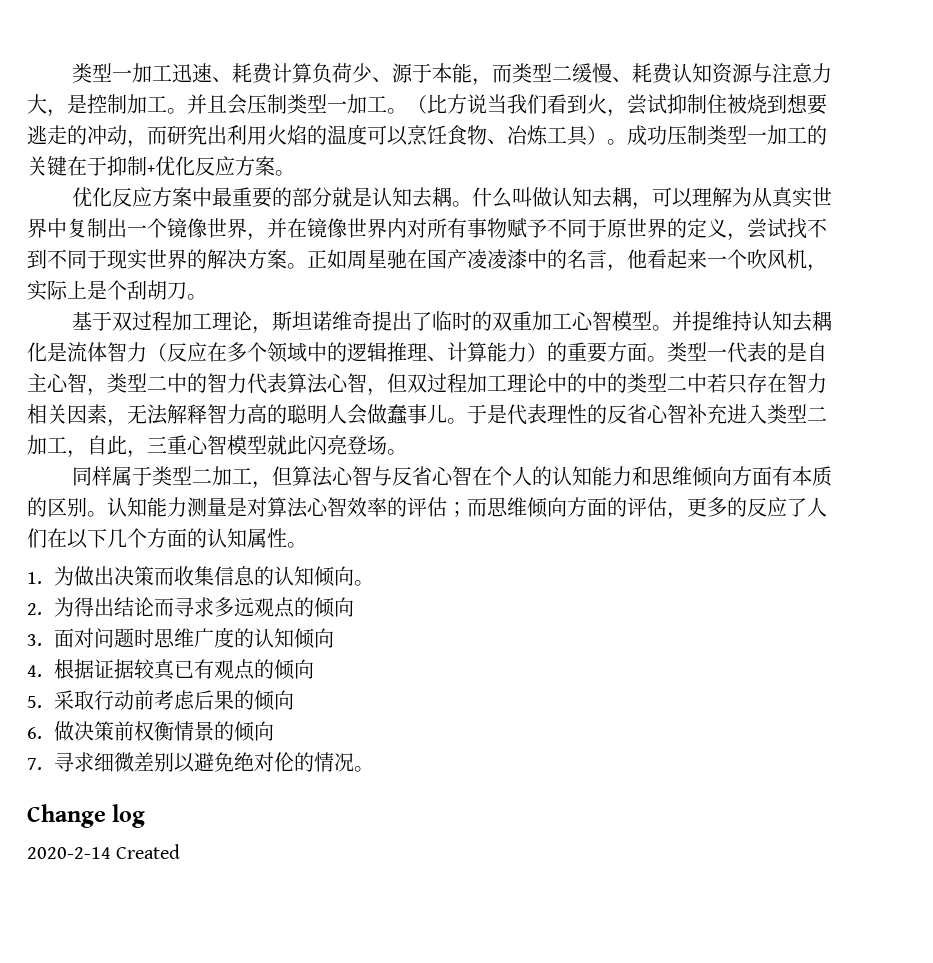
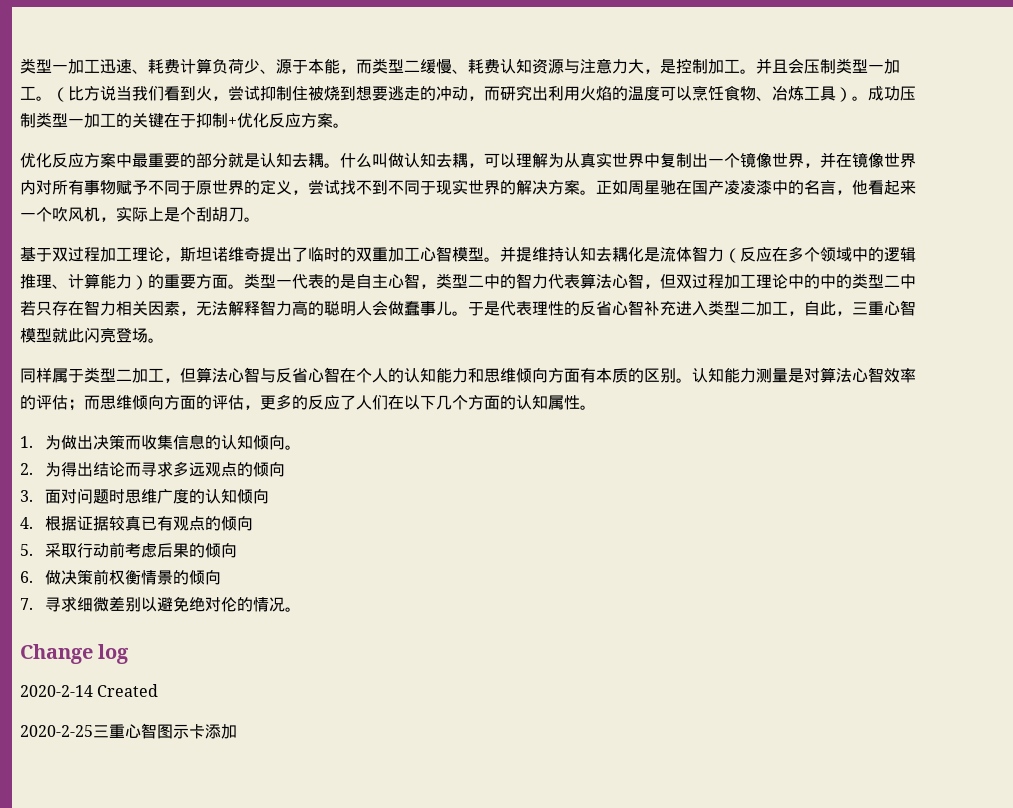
(181, 851) none -> [20,723,237,739] // 2020-2-25三重心智图示卡添加

